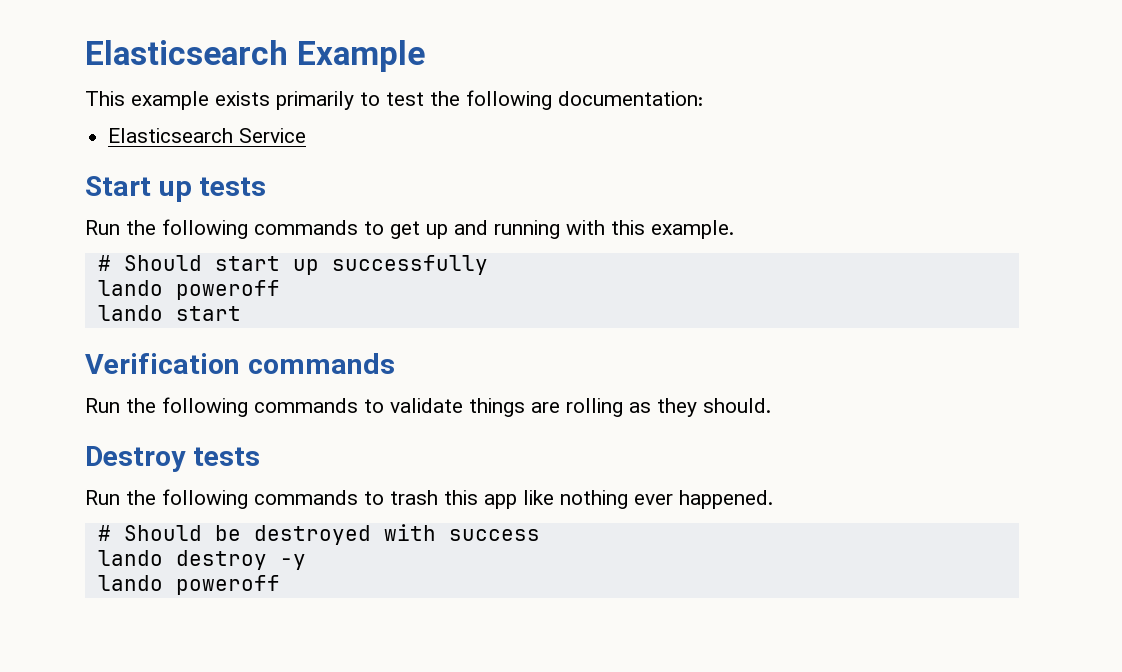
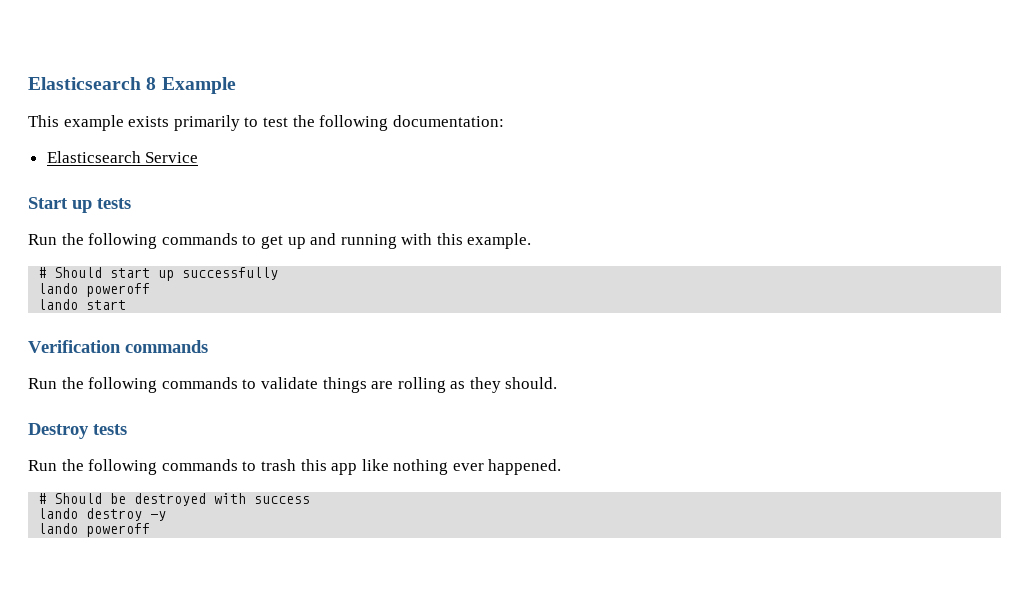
[85,40,288,65] Elasticsearch -> [28,77,157,90] Elasticsearch 8

